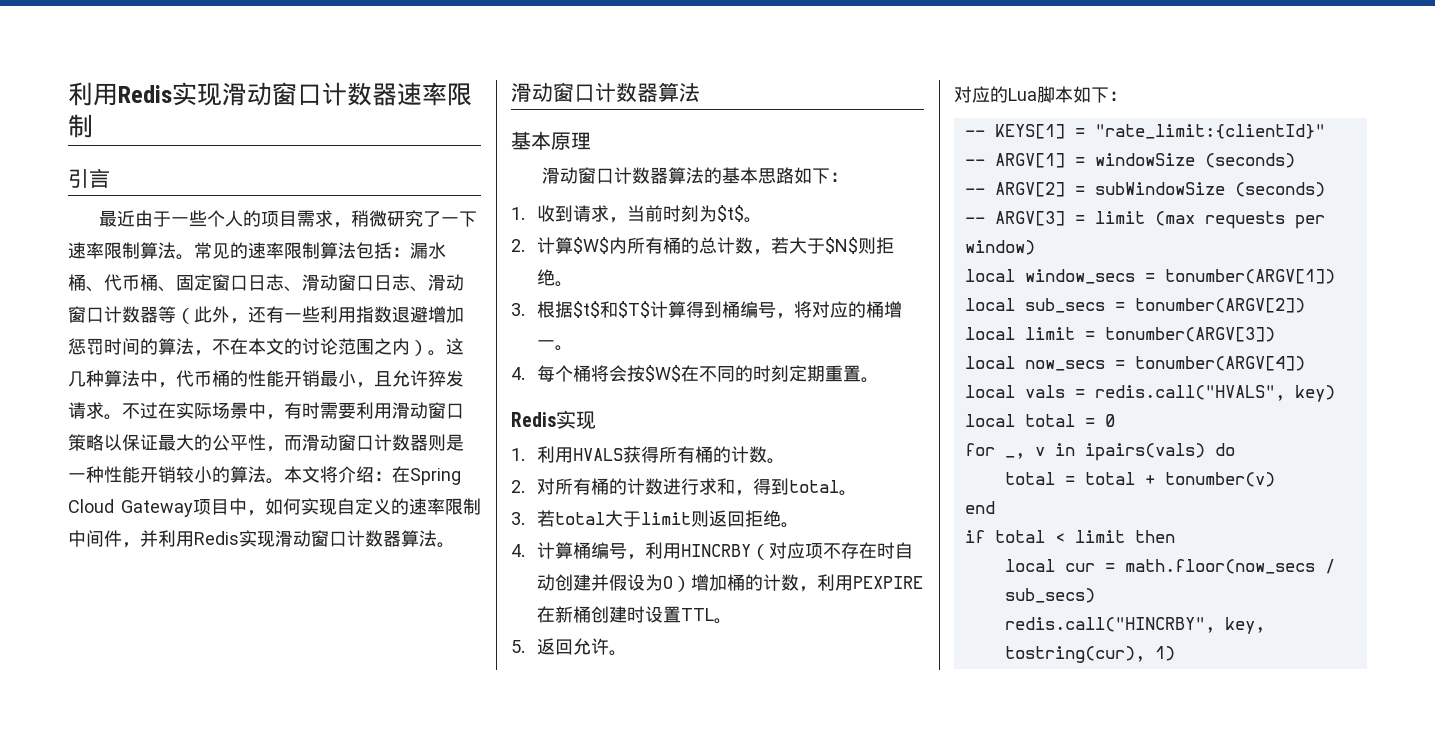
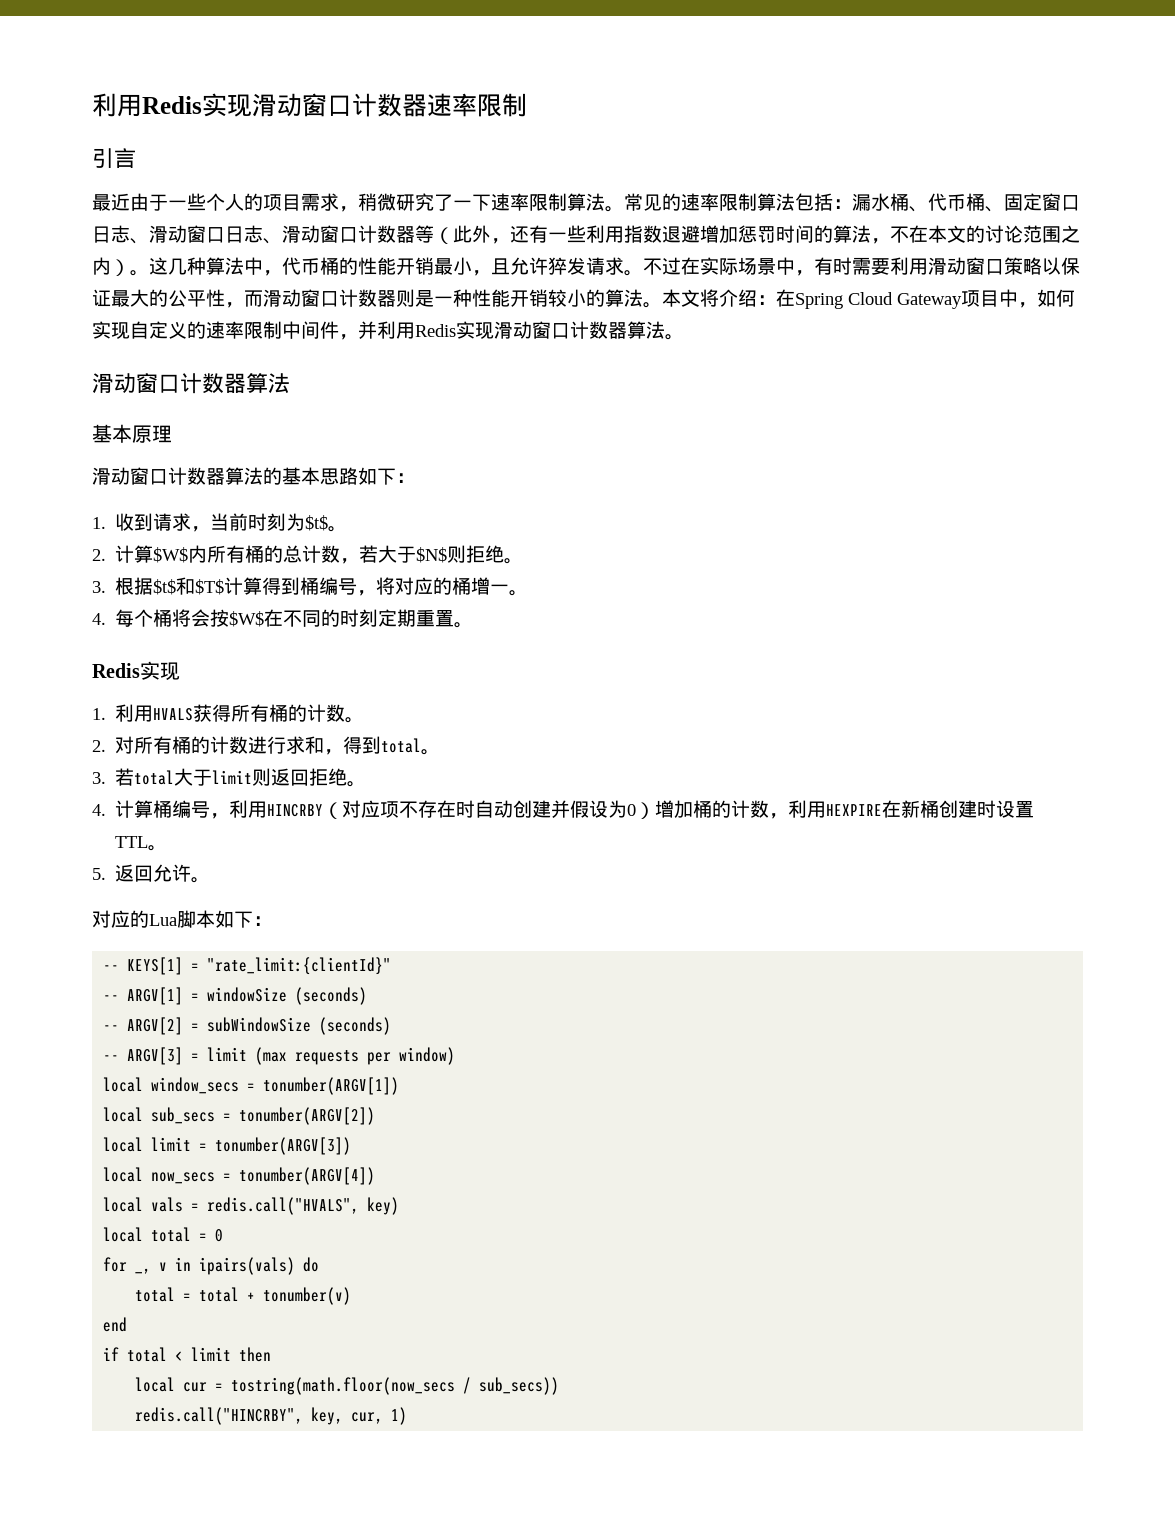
[853,576,924,589] PEXPIRE -> [826,804,883,816] HEXPIRE
[1124,559,1335,574] [1004,588,1095,603] math.floor(now_secs / sub_secs) -> [231,1377,560,1395] tostring(math.floor(now_secs / sub_secs))
[1004,646,1145,663] tostring(cur), -> [351,1412,384,1424] cur,

